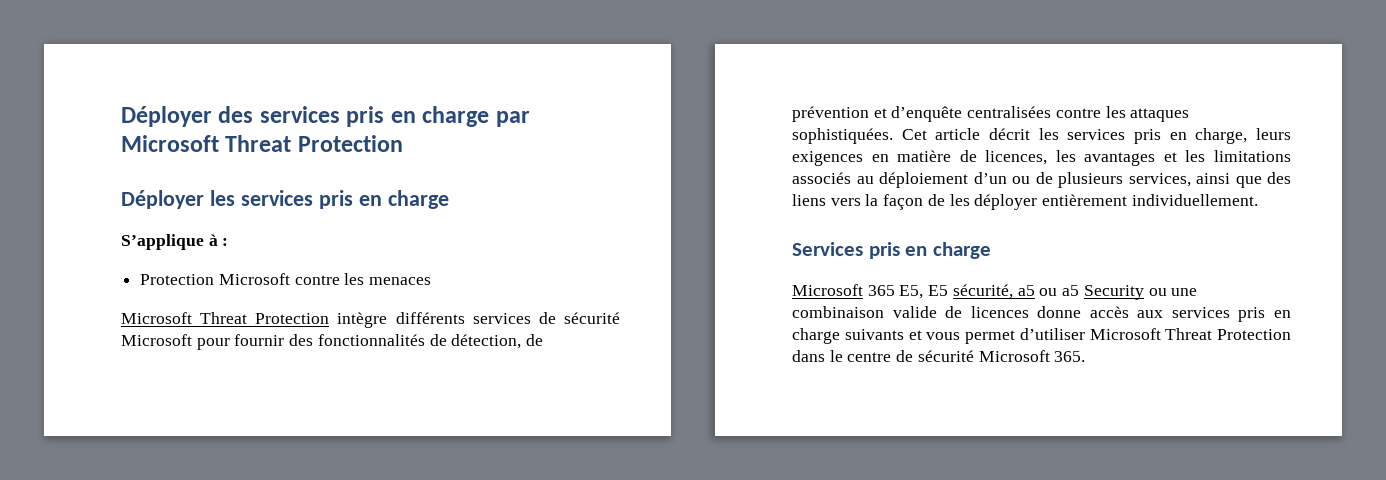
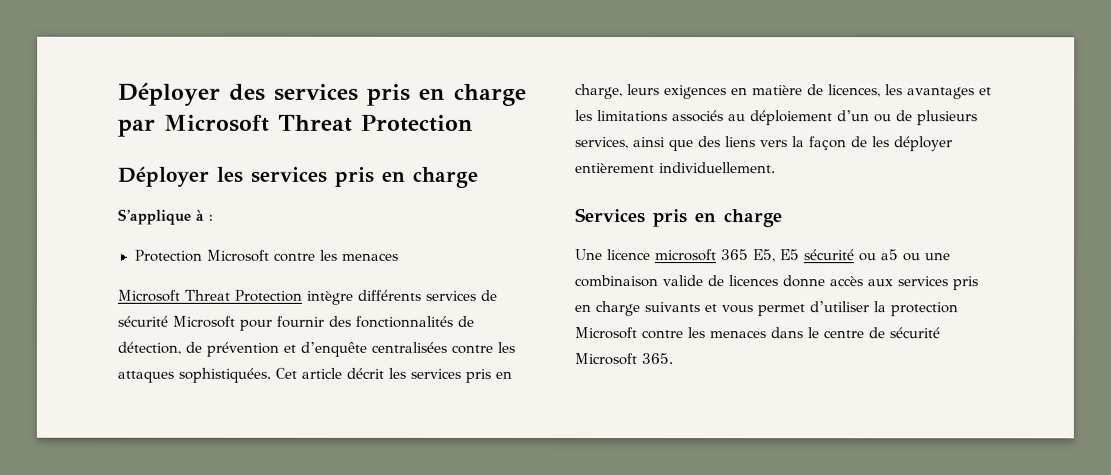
[792,284,863,296] Microsoft -> [574,249,716,262] Une licence microsoft
[952,284,1035,299] sécurité, a5 -> [803,249,854,261] sécurité
[1083,285,1144,300] Security -> (898, 255) none
[1089,328,1291,340] Microsoft Threat Protection -> [873,301,958,317] [574,327,766,340] la protection Microsoft contre les menaces

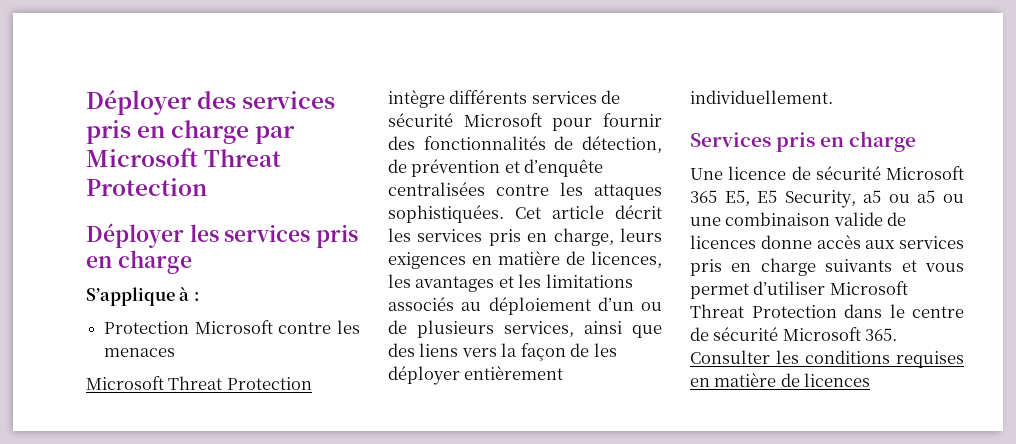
[654,249,716,262] microsoft -> [791,166,964,180] de sécurité Microsoft
[803,249,854,261] sécurité -> [784,190,882,208] Security, a5
[873,301,958,317] [574,327,766,340] la protection Microsoft contre les menaces -> [829,281,908,295] [690,304,837,318] Microsoft Threat Protection
(673, 359) none -> [690,350,964,368] [690,373,871,387] Consulter les conditions requises en matière de licences

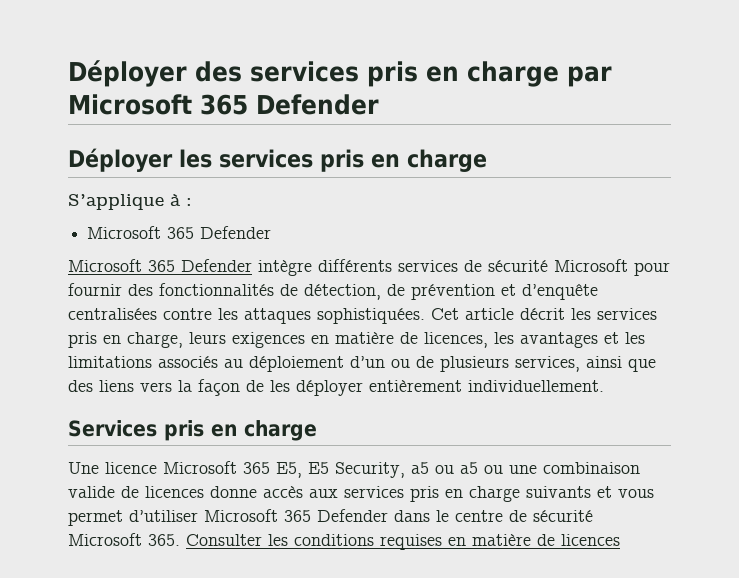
[204,149,282,167] [86,178,207,196] Threat Protection -> [200,94,379,115] 365 Defender
[104,320,360,334] [104,348,176,357] [86,376,312,390] Protection Microsoft contre les menaces // Microsoft Threat Protection -> [87,226,272,239] [68,259,252,272] Microsoft 365 Defender // Microsoft 365 Defender
[791,166,881,180] de sécurité -> (157, 468) none
[690,304,837,318] Threat Protection -> [284,509,388,522] 365 Defender

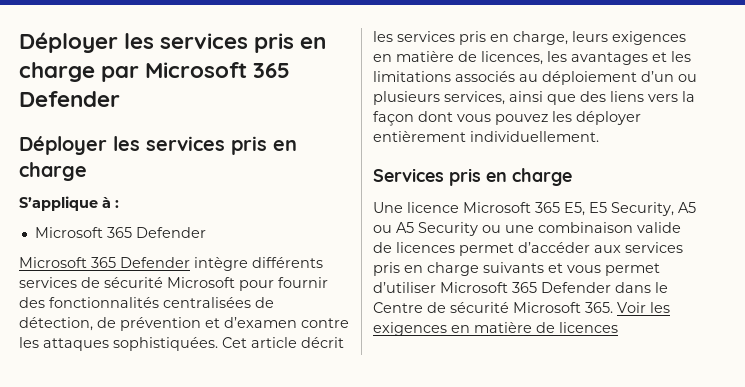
[68,60,242,87] Déployer des -> [19,32,155,53] Déployer les
(274, 289) none -> [163,297,251,308] centralisées
[522,283,598,300] [68,308,157,320] d’enquête centralisées -> [224,317,297,328] d’examen
[416,356,434,368] de -> (697, 78) none
[246,380,264,392] de -> [418,111,548,125] dont vous pouvez
[411,462,478,474] a5 ou a5 -> [678,202,696,213] [373,222,478,236] A5 ou A5 Security
[210,486,303,498] donne accès -> [459,242,590,256] permet d’accéder
[455,510,503,522] centre -> [373,302,423,313] Centre
[186,534,442,550] Consulter les conditions requises -> [617,302,670,313] [373,322,447,336] Voir les exigences

